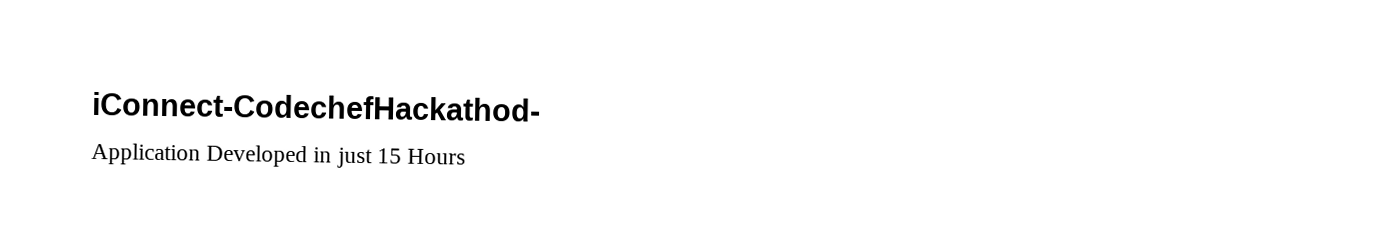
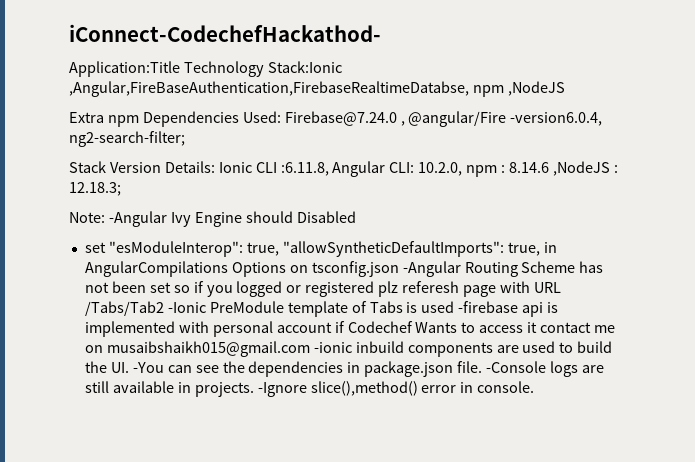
[91,142,467,169] Application Developed in just 15 Hours -> [69,61,342,77] [69,81,565,97] [69,111,603,127] [69,131,185,147] [69,161,618,177] [69,182,121,196] [69,211,356,227] [84,241,557,257] [84,261,604,277] [84,281,561,297] [84,301,559,317] [84,321,616,337] [84,341,613,357] [84,361,604,377] [84,381,535,397] Application:Title Technology Stack:Ionic ,Angular,FireBaseAuthentication,FirebaseRealtimeDatabse, npm ,NodeJS // Extra npm Dependencies Used: Firebase@7.24.0 , @angular/Fire -version6.0.4, ng2-search-filter; // Stack Version Details: Ionic CLI :6.11.8, Angular CLI: 10.2.0, npm : 8.14.6 ,NodeJS : 12.18.3; // Note: -Angular Ivy Engine should Disabled // set "esModuleInterop": true, "allowSyntheticDefaultImports": true, in AngularCompilations Options on tsconfig.json -Angular Routing Scheme has not been set so if you logged or registered plz referesh page with URL /Tabs/Tab2 -Ionic PreModule template of Tabs is used -firebase api is implemented with personal account if Codechef Wants to access it contact me on musaibshaikh015@gmail.com -ionic inbuild components are used to build the UI. -You can see the dependencies in package.json file. -Console logs are still available in projects. -Ignore slice(),method() error in console.

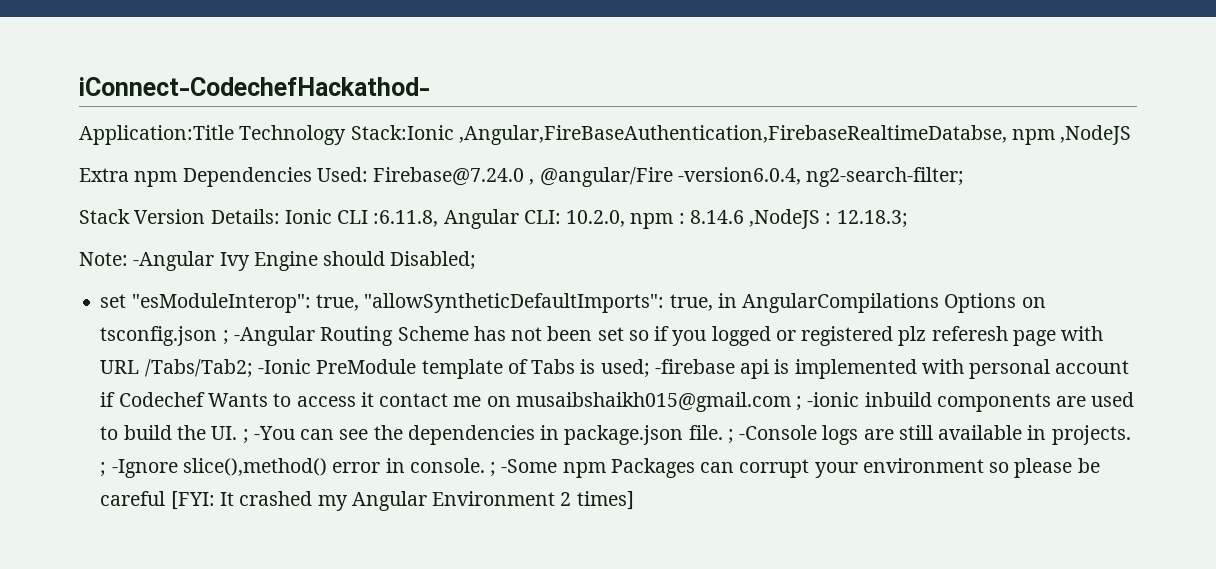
[296,211,356,223] Disabled -> [390,251,477,270] Disabled;
(399, 269) none -> [222,330,229,345] ;
[84,301,164,316] /Tabs/Tab2 -> [144,359,253,378] /Tabs/Tab2;
[421,301,455,313] used -> [600,359,650,378] used;
(310, 349) none -> [796,396,803,411] ;
(129, 367) none -> [242,429,249,444] ;
(483, 367) none -> [727,429,734,444] ;
(254, 389) none -> [100,462,107,477] ;
(535, 387) none -> [490,458,1100,478] [100,491,634,511] ; -Some npm Packages can corrupt your environment so please be careful [FYI: It crashed my Angular Environment 2 times]

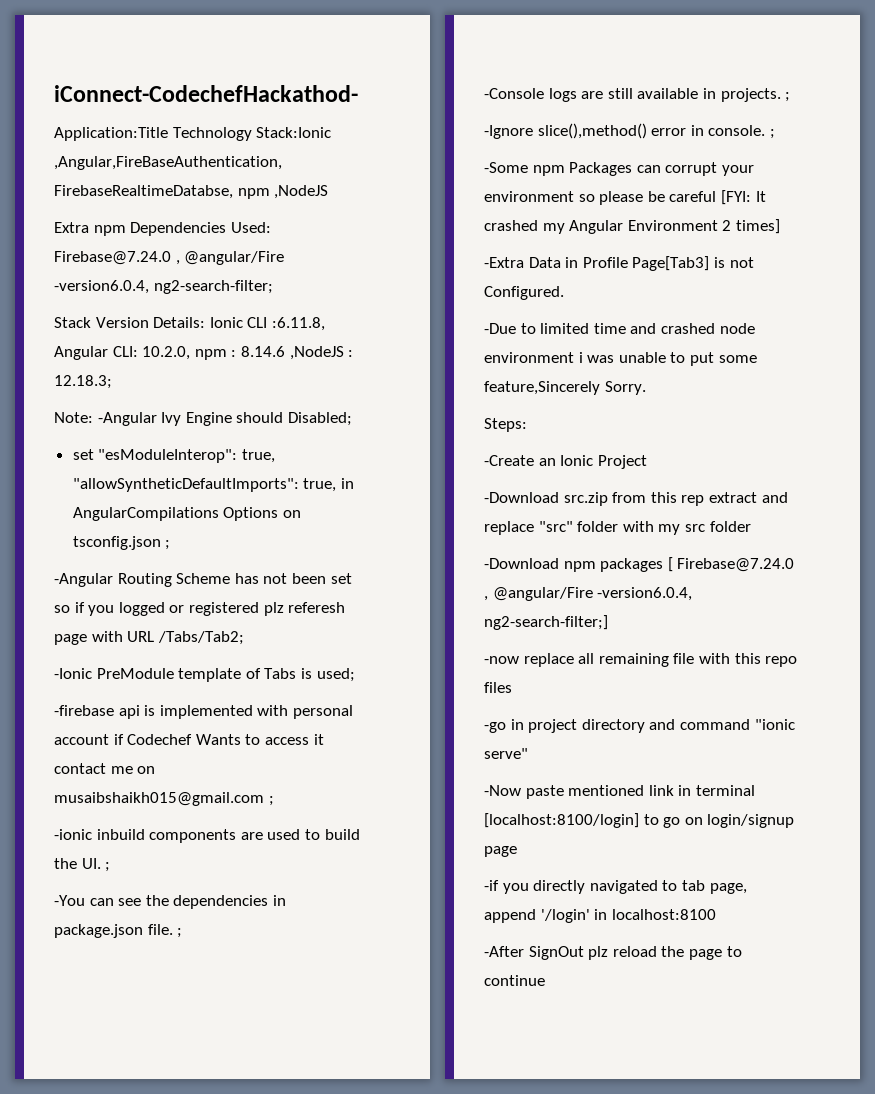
(229, 337) none -> (171, 545) //
(253, 368) none -> (244, 638) //
(650, 368) none -> (355, 675) //
(803, 403) none -> (274, 801) //
(249, 436) none -> (111, 867) //
(734, 436) none -> (183, 933) //
(107, 469) none -> (791, 97) //
(497, 469) none -> (775, 134) //
(634, 500) none -> [484,256,754,271] [484,286,564,300] [484,323,755,334] [484,352,757,366] [484,381,646,395] [484,418,527,432] [484,455,647,469] [484,492,788,506] [484,521,751,535] [484,557,795,572] [484,587,693,601] [484,615,608,630] [484,653,798,667] [484,682,512,693] [484,719,795,733] [484,748,528,759] [484,785,755,799] [484,813,795,828] [484,846,517,857] [484,880,747,894] [484,909,716,923] [484,946,742,960] [484,975,545,986] // -Extra Data in Profile Page[Tab3] is not Configured. // -Due to limited time and crashed node environment i was unable to put some feature,Sincerely Sorry. // Steps: // -Create an Ionic Project // -Download src.zip from this rep extract and replace "src" folder with my src folder // -Download npm packages [ Firebase@7.24.0 , @angular/Fire -version6.0.4, ng2-search-filter;] // -now replace all remaining file with this repo files // -go in project directory and command "ionic serve" // -Now paste mentioned link in terminal [localhost:8100/login] to go on login/signup page // -if you directly navigated to tab page, append '/login' in localhost:8100 // -After SignOut plz reload the page to continue

